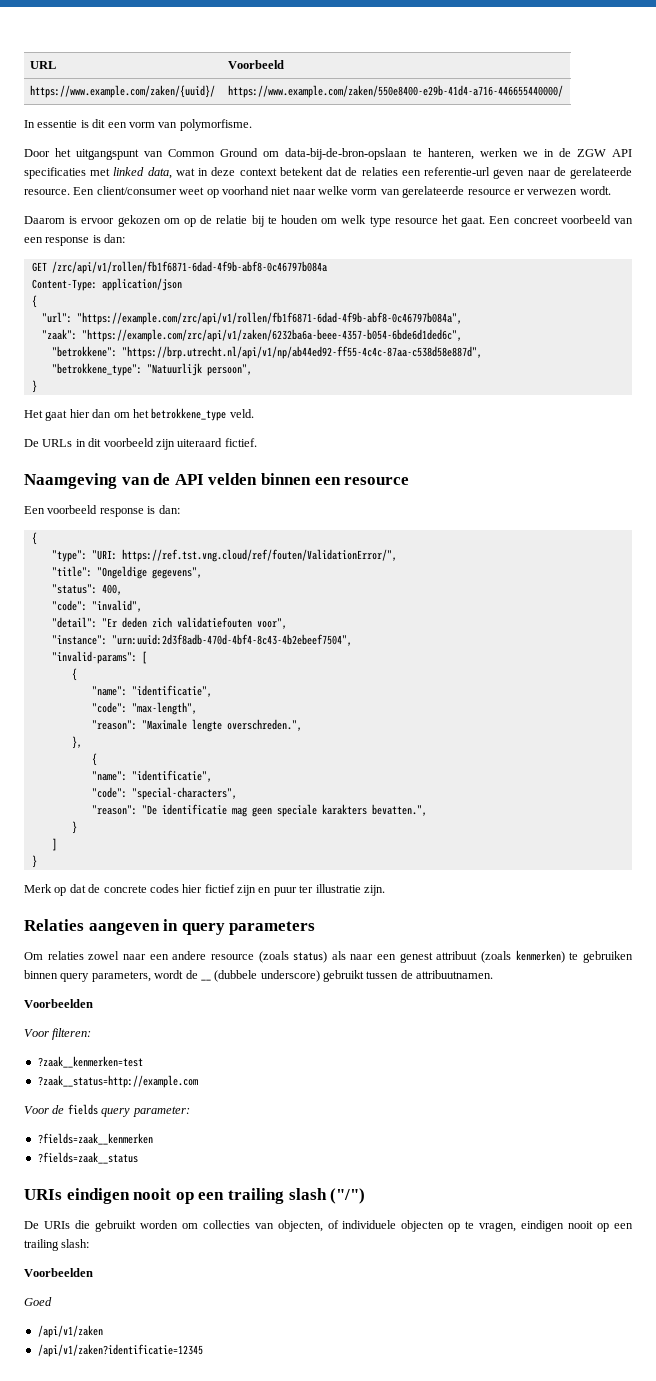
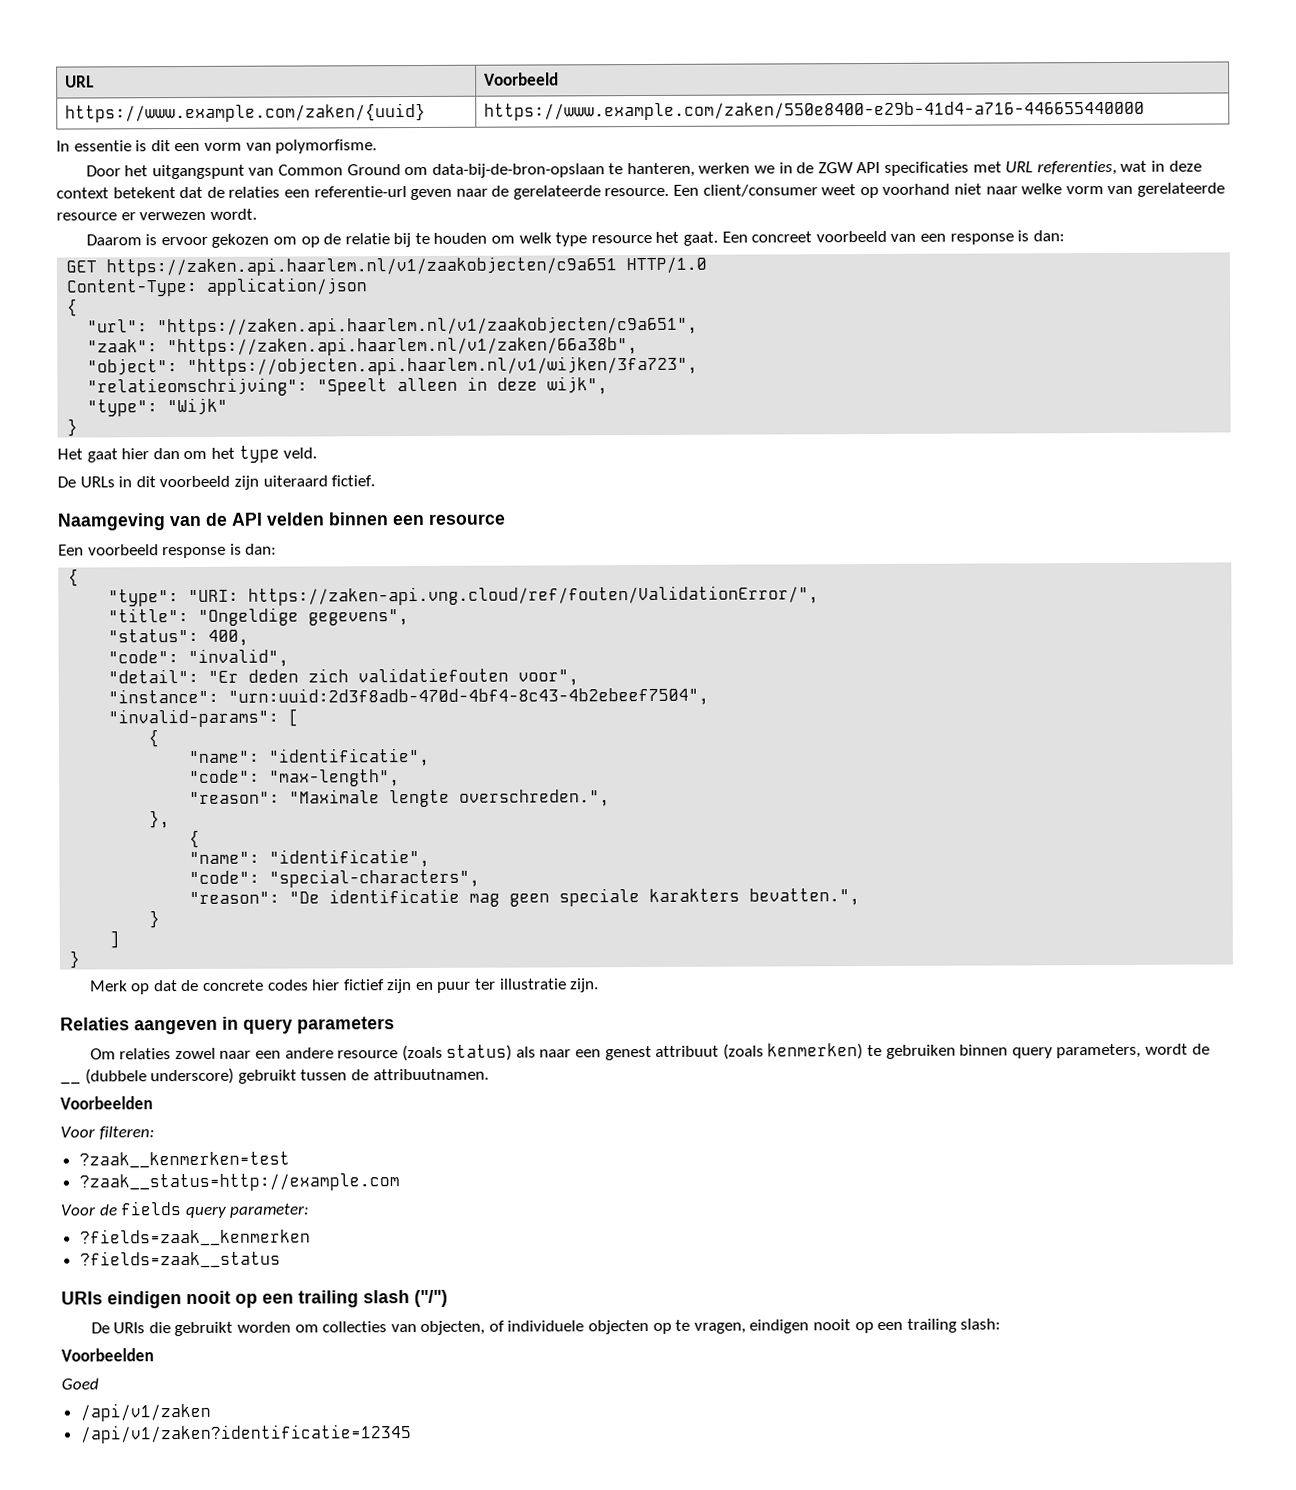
[30,85,216,98] [228,85,564,98] https://www.example.com/zaken/{uuid}/ | https://www.example.com/zaken/550e8400-e29b-41d4-a716-446655440000/ -> [65,102,427,123] [484,100,1146,121] https://www.example.com/zaken/{uuid} | https://www.example.com/zaken/550e8400-e29b-41d4-a716-446655440000
[113,167,172,179] linked data, -> [1005,160,1117,176] URL referenties,
[51,261,327,274] /zrc/api/v1/rollen/fb1f6871-6dad-4f9b-abf8-0c46797b084a -> [106,256,708,277] https://zaken.api.haarlem.nl/v1/zaakobjecten/c9a651 HTTP/1.0
[76,312,462,325] "https://example.com/zrc/api/v1/rollen/fb1f6871-6dad-4f9b-abf8-0c46797b084a", -> [157,315,699,337] "https://zaken.api.haarlem.nl/v1/zaakobjecten/c9a651",
[81,329,462,342] [51,346,482,359] [51,363,252,376] "https://example.com/zrc/api/v1/zaken/6232ba6a-beee-4357-b054-6bde6d1ded6c", // "betrokkene": "https://brp.utrecht.nl/api/v1/np/ab44ed92-ff55-4c4c-87aa-c538d58e887d", // "betrokkene_type": "Natuurlijk persoon", -> [167,336,639,357] [87,355,699,377] [87,376,609,397] [87,397,229,417] "https://zaken.api.haarlem.nl/v1/zaken/66a38b", // "object": "https://objecten.api.haarlem.nl/v1/wijken/3fa723", // "relatieomschrijving": "Speelt alleen in deze wijk", // "type": "Wijk"
[151,408,227,421] betrokkene_type -> [238,445,280,463] type
[121,549,397,562] https://ref.tst.vng.cloud/ref/fouten/ValidationError/", -> [248,585,820,606] https://zaken-api.vng.cloud/ref/fouten/ValidationError/",

